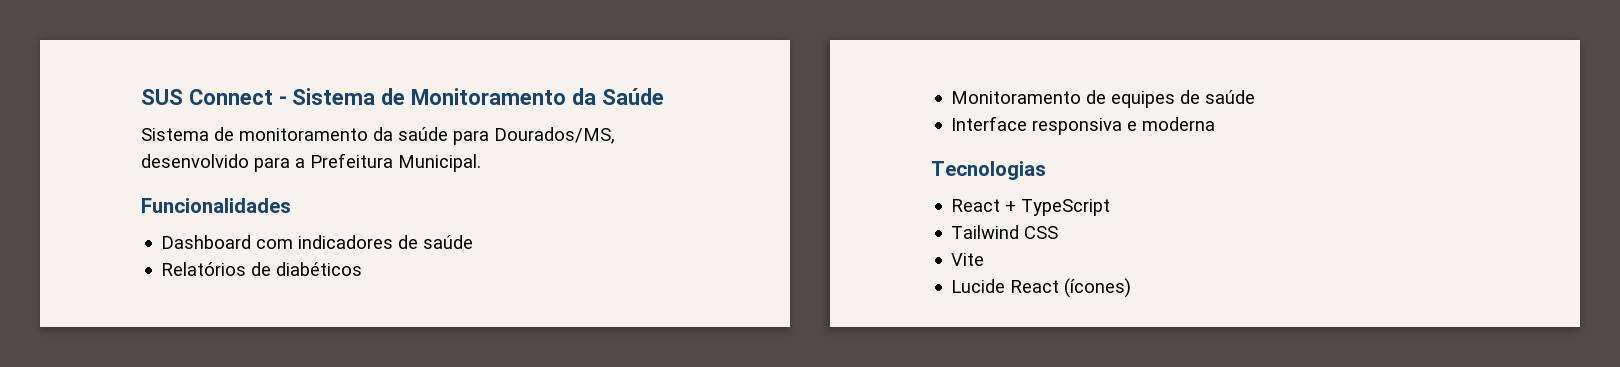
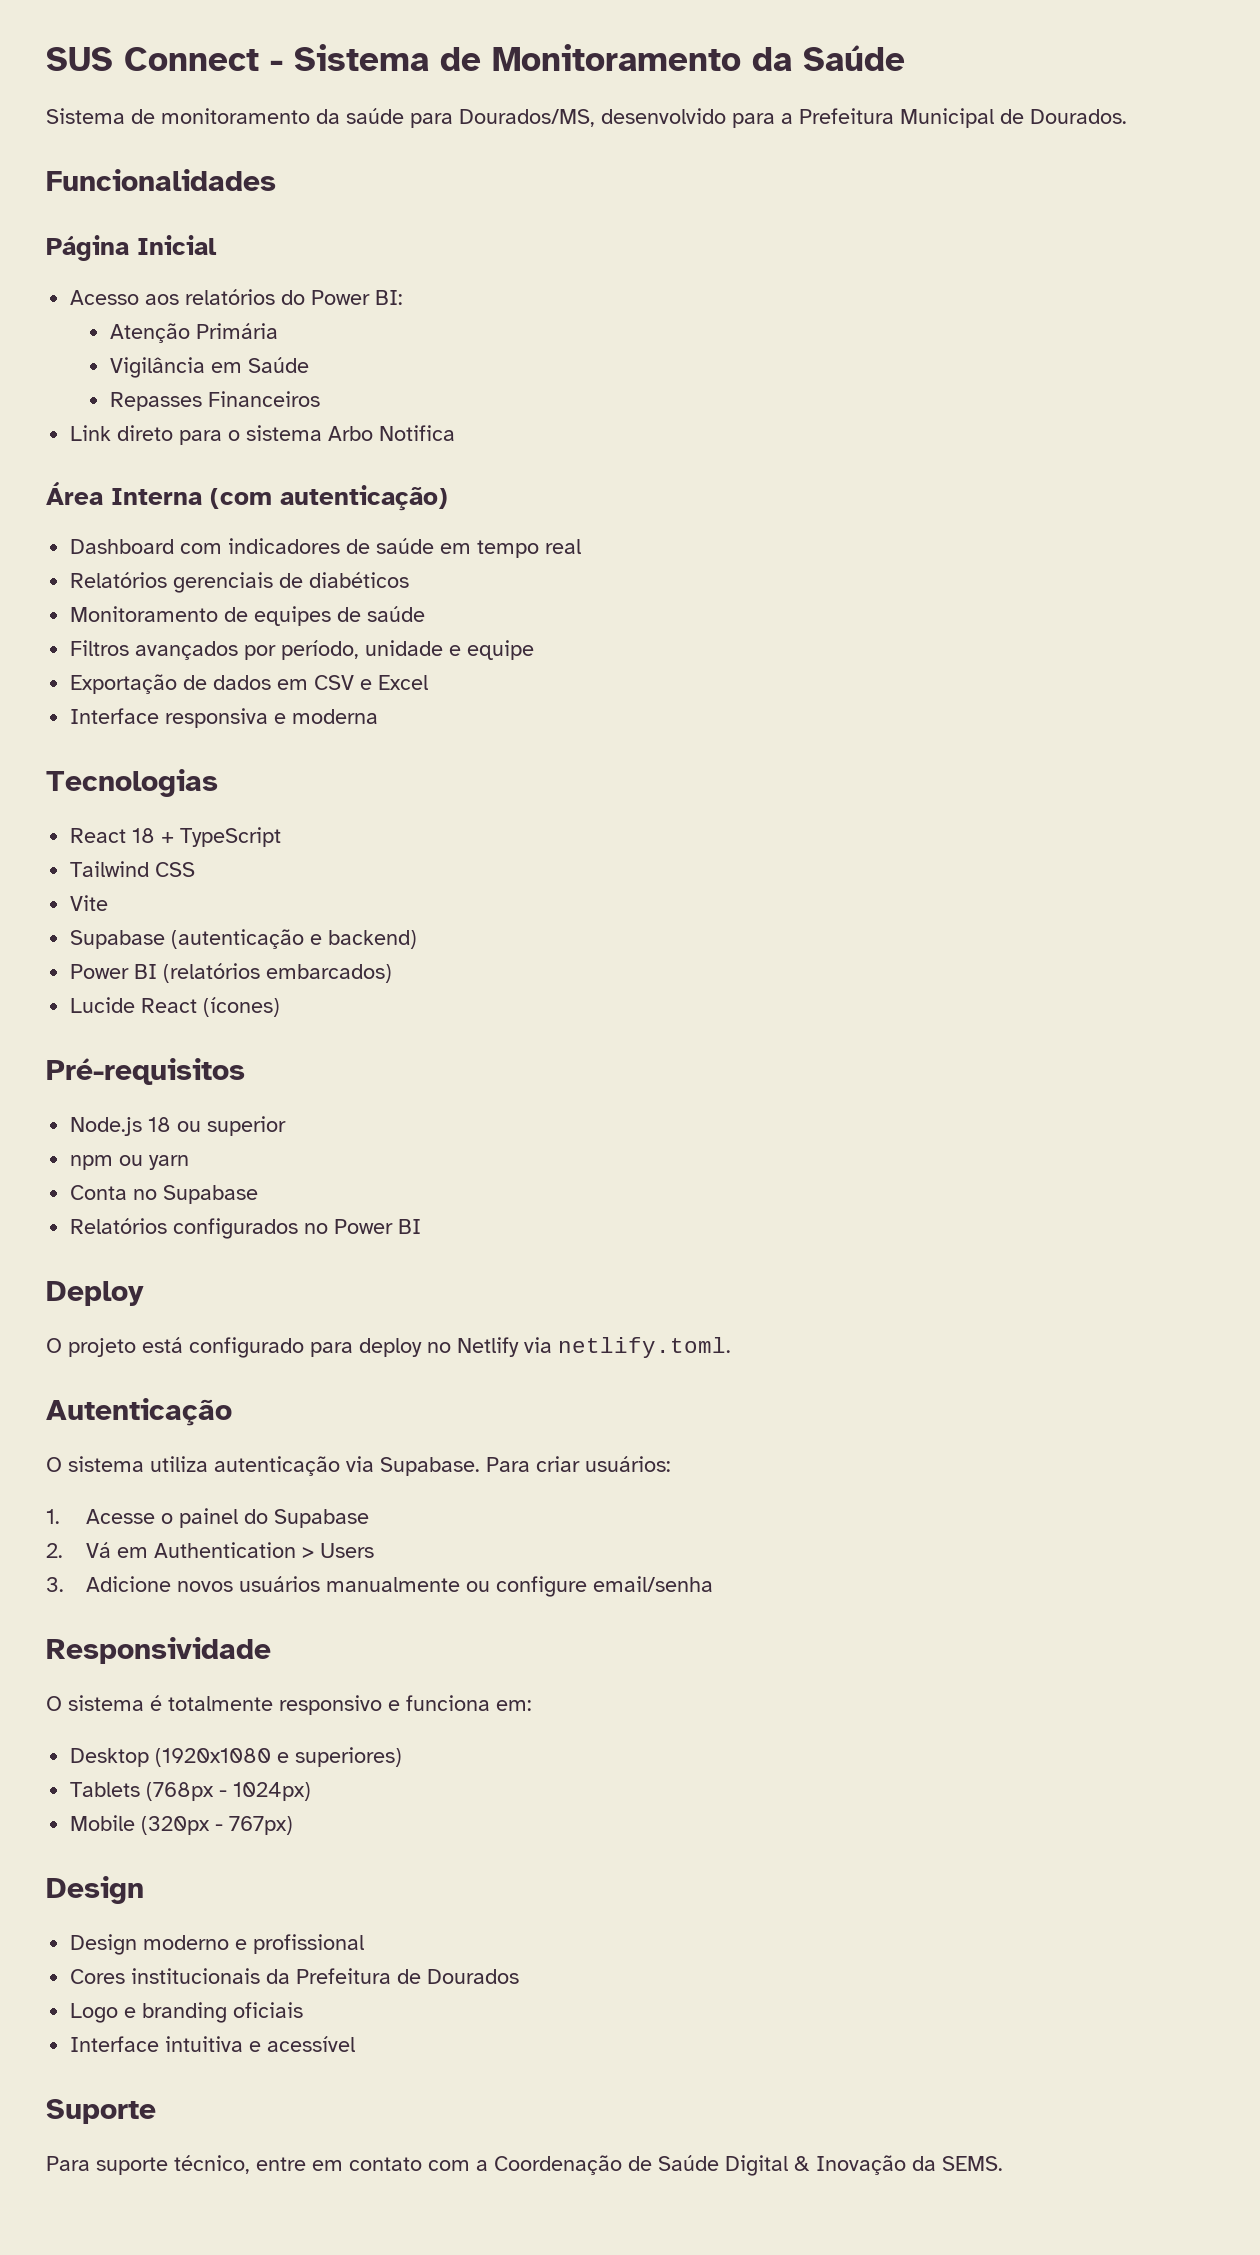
[398,154,481,172] [141,198,291,213] Municipal. // Funcionalidades -> [900,108,1127,128] [46,169,276,191] [46,235,217,261] [70,289,404,305] [110,323,279,343] [110,357,310,378] [110,391,321,411] [70,425,456,445] [46,482,448,511] Municipal de Dourados. // Funcionalidades // Página Inicial // Acesso aos relatórios do Power BI: // Atenção Primária // Vigilância em Saúde // Repasses Financeiros // Link direto para o sistema Arbo Notifica // Área Interna (com autenticação)
[161,262,247,276] // Relatórios -> [440,539,582,558] [70,572,274,593] em tempo real // Relatórios gerenciais
(1256, 97) none -> [70,640,535,660] [70,674,429,694] // Filtros avançados por período, unidade e equipe // Exportação de dados em CSV e Excel
(1001, 205) none -> [132,828,156,843] 18
[951,278,1132,298] Lucide React (ícones) -> [70,929,418,949] [70,963,393,983] [70,997,281,1017] [46,1058,245,1085] [70,1116,287,1136] [70,1155,190,1170] [70,1185,259,1204] [70,1218,422,1239] [46,1281,144,1306] [46,1337,731,1358] [46,1398,232,1426] [46,1456,671,1476] [46,1508,369,1528] [46,1542,374,1558] [46,1576,713,1597] [46,1637,271,1664] [46,1695,532,1715] [70,1747,403,1767] [70,1782,312,1801] [70,1815,294,1835] [46,1876,144,1904] [70,1934,365,1955] [70,1968,520,1984] [70,2002,304,2023] [70,2036,356,2052] [46,2099,156,2124] [46,2155,1003,2176] Supabase (autenticação e backend) // Power BI (relatórios embarcados) // Lucide React (ícones) // Pré-requisitos // Node.js 18 ou superior // npm ou yarn // Conta no Supabase // Relatórios configurados no Power BI // Deploy // O projeto está configurado para deploy no Netlify via netlify.toml. // Autenticação // O sistema utiliza autenticação via Supabase. Para criar usuários: // 1. Acesse o painel do Supabase // 2. Vá em Authentication > Users // 3. Adicione novos usuários manualmente ou configure email/senha // Responsividade // O sistema é totalmente responsivo e funciona em: // Desktop (1920x1080 e superiores) // Tablets (768px - 1024px) // Mobile (320px - 767px) // Design // Design moderno e profissional // Cores institucionais da Prefeitura de Dourados // Logo e branding oficiais // Interface intuitiva e acessível // Suporte // Para suporte técnico, entre em contato com a Coordenação de Saúde Digital & Inovação da SEMS.

